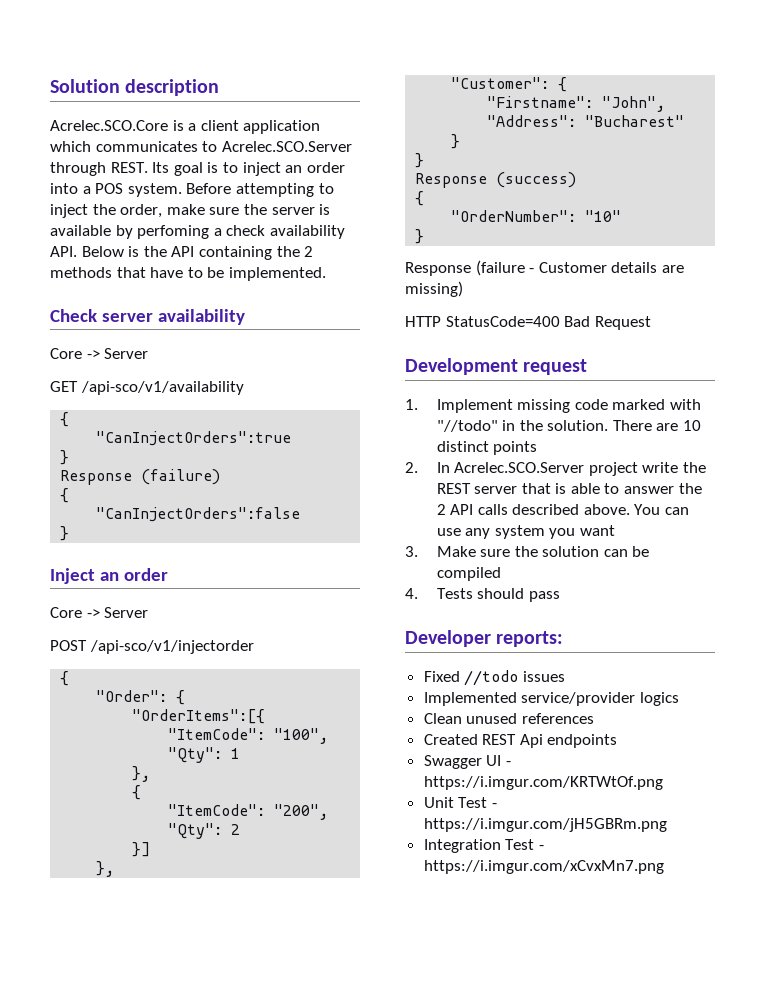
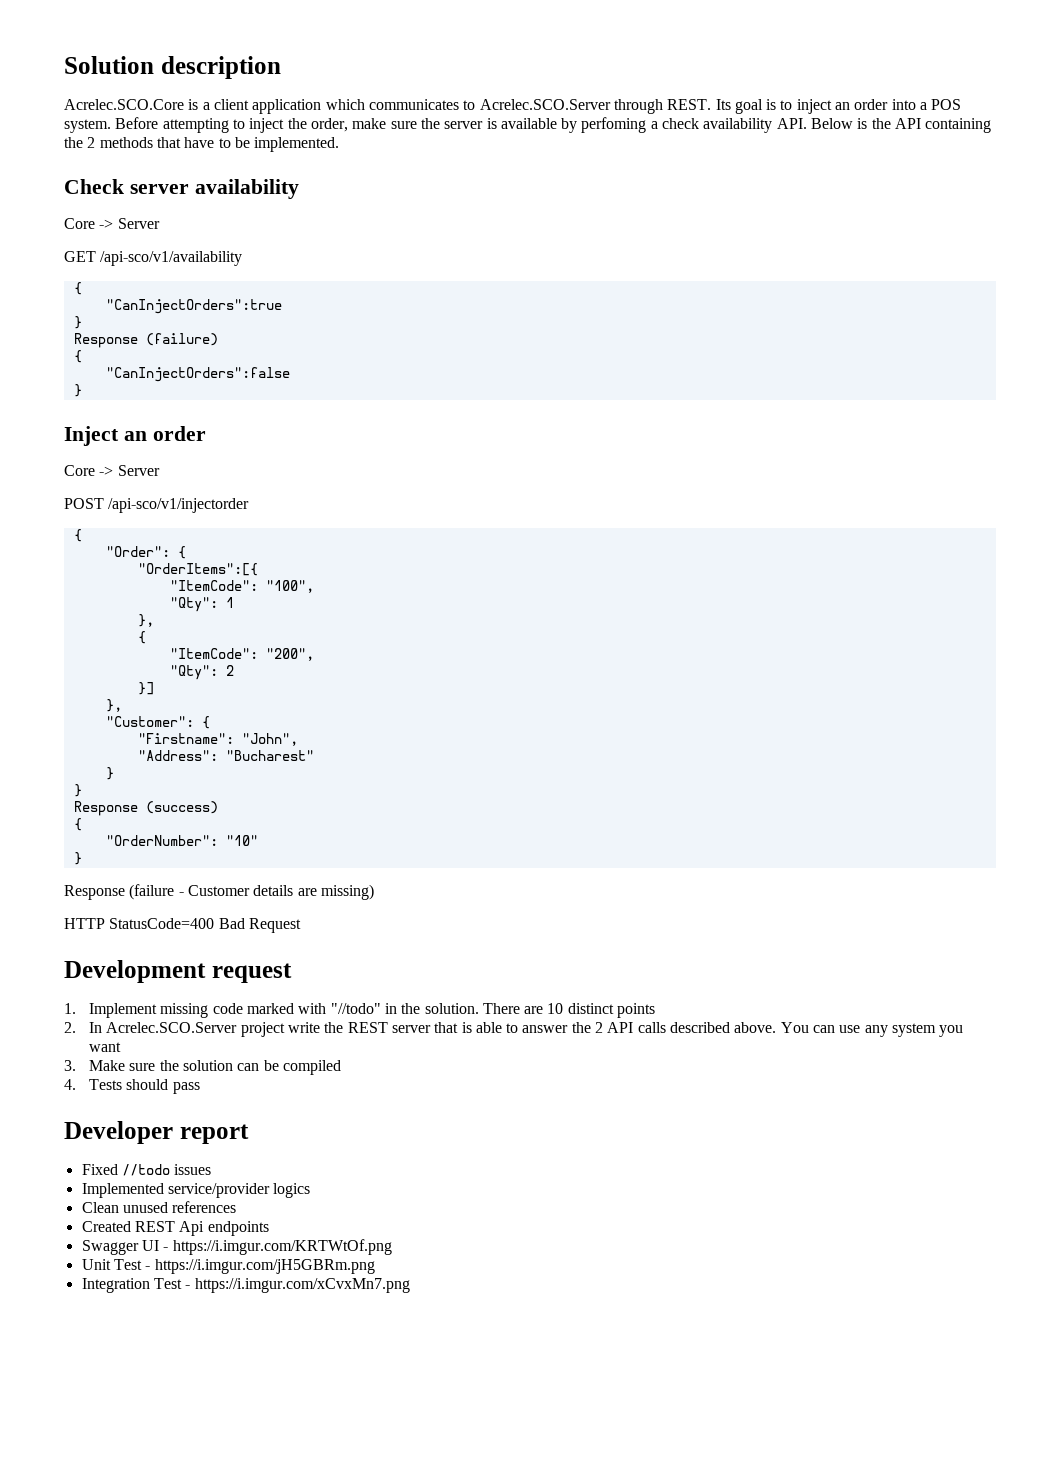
[496,631,564,647] reports: -> [179,1124,249,1144] report

